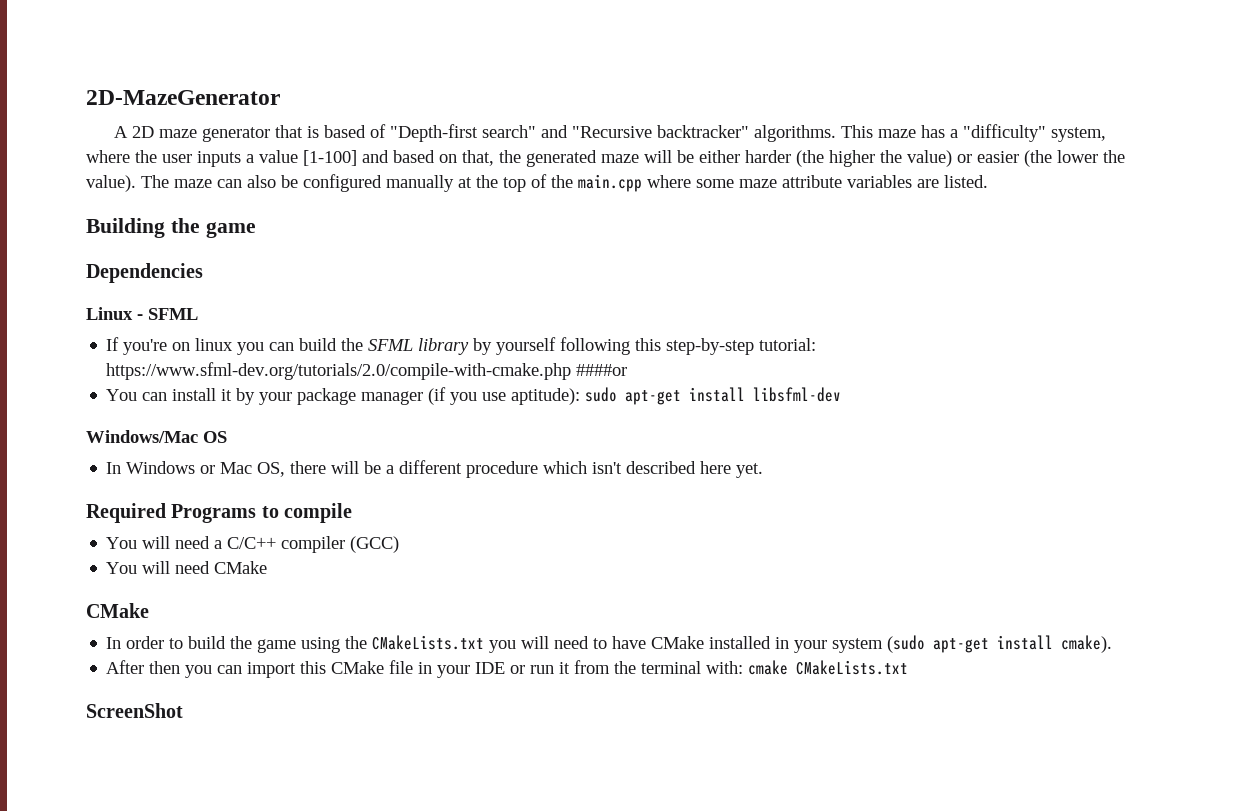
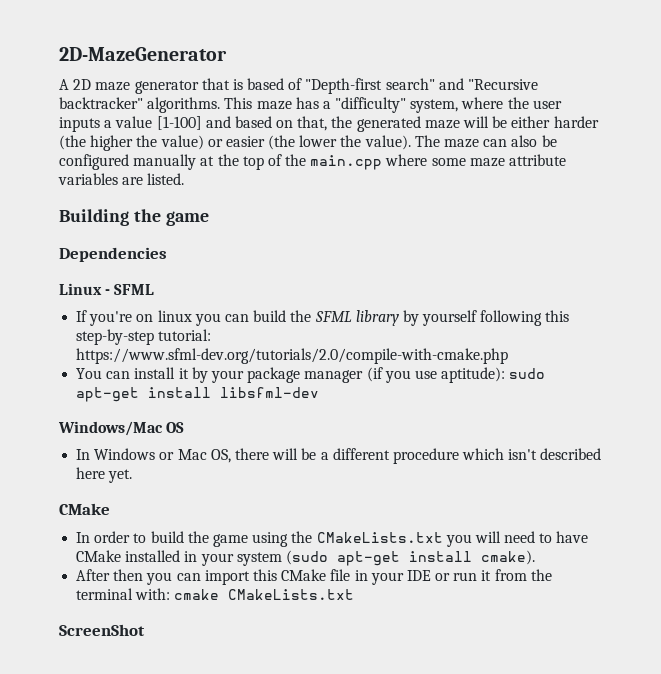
[576,364,628,376] ####or -> (509, 356) none
[86,503,353,523] [106,536,400,553] [106,561,268,574] // Required Programs to compile // You will need a C/C++ compiler (GCC) // You will need CMake -> (133, 476) none

